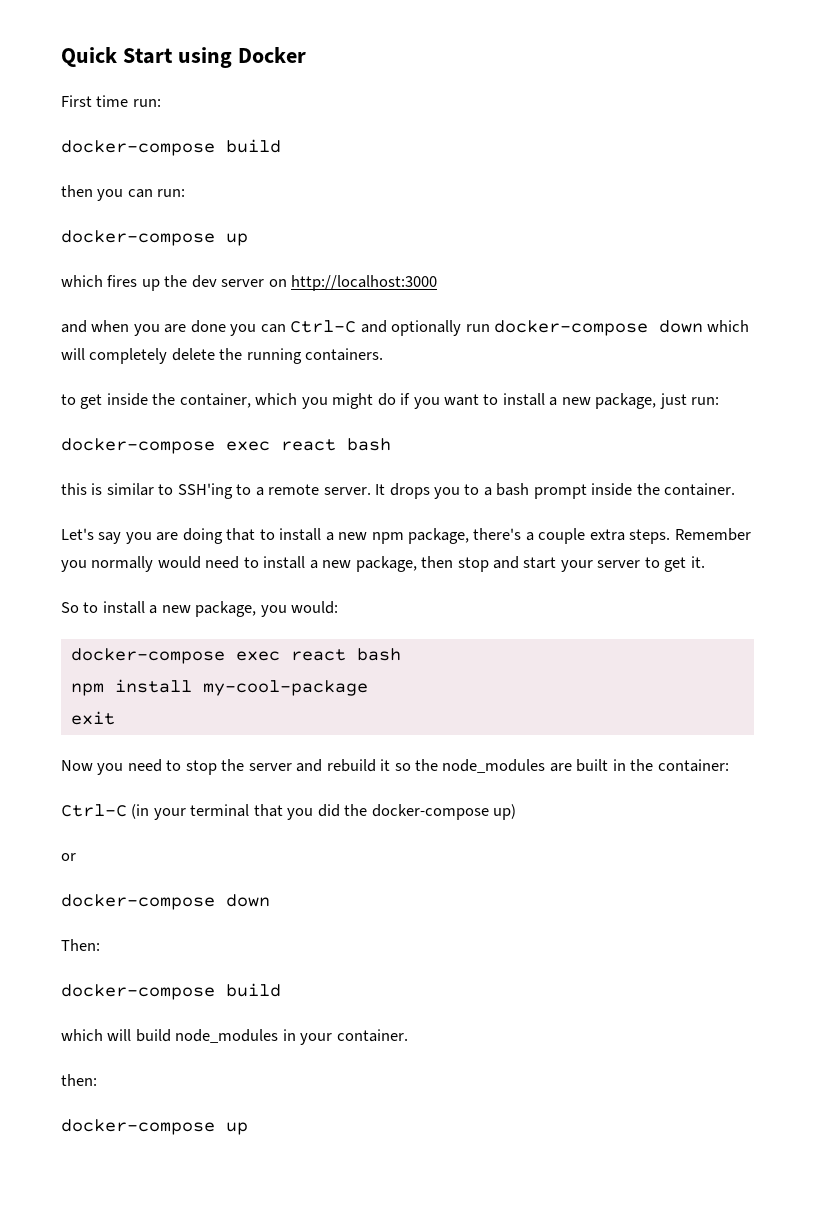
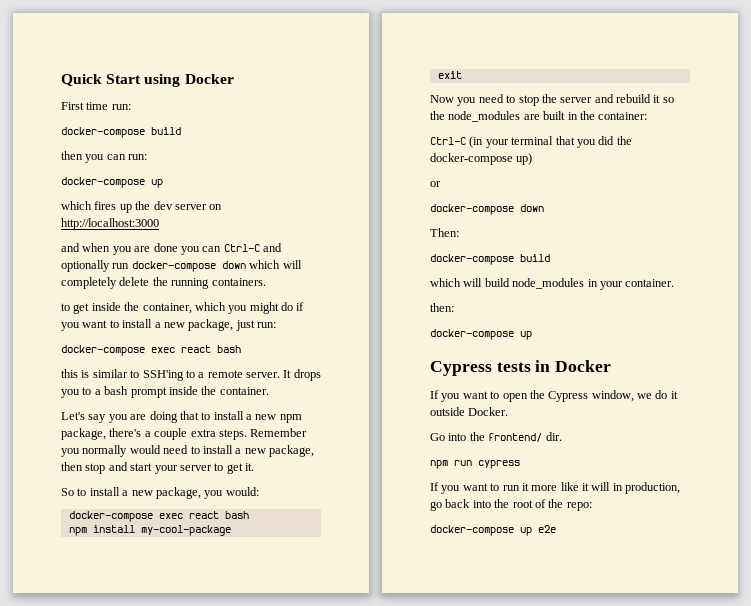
(248, 1128) none -> [430,360,612,376] [430,390,678,402] [430,407,509,416] [430,432,562,442] [430,460,520,469] [430,482,681,494] [430,499,592,511] [430,525,556,536] // Cypress tests in Docker // If you want to open the Cypress window, we do it outside Docker. // Go into the frontend/ dir. // npm run cypress // If you want to run it more like it will in production, go back into the root of the repo: // docker-compose up e2e

